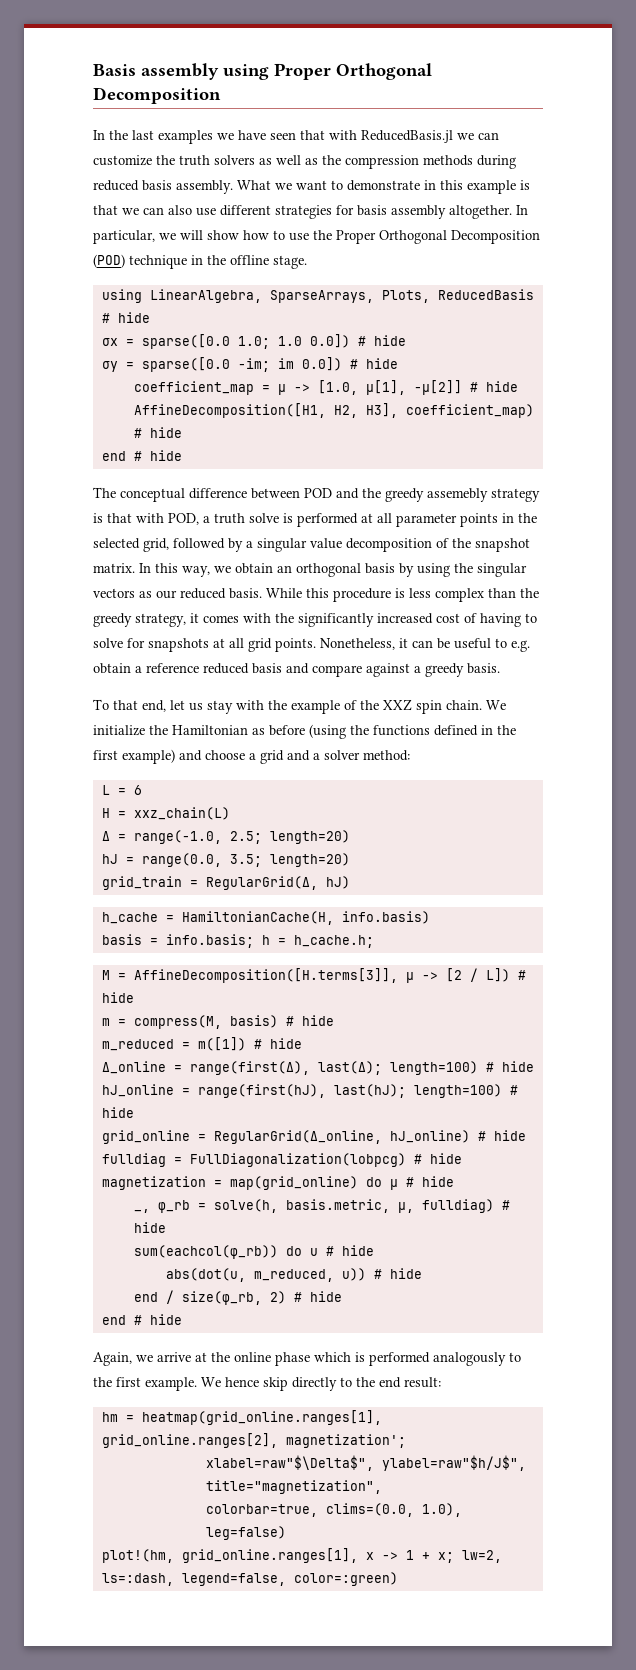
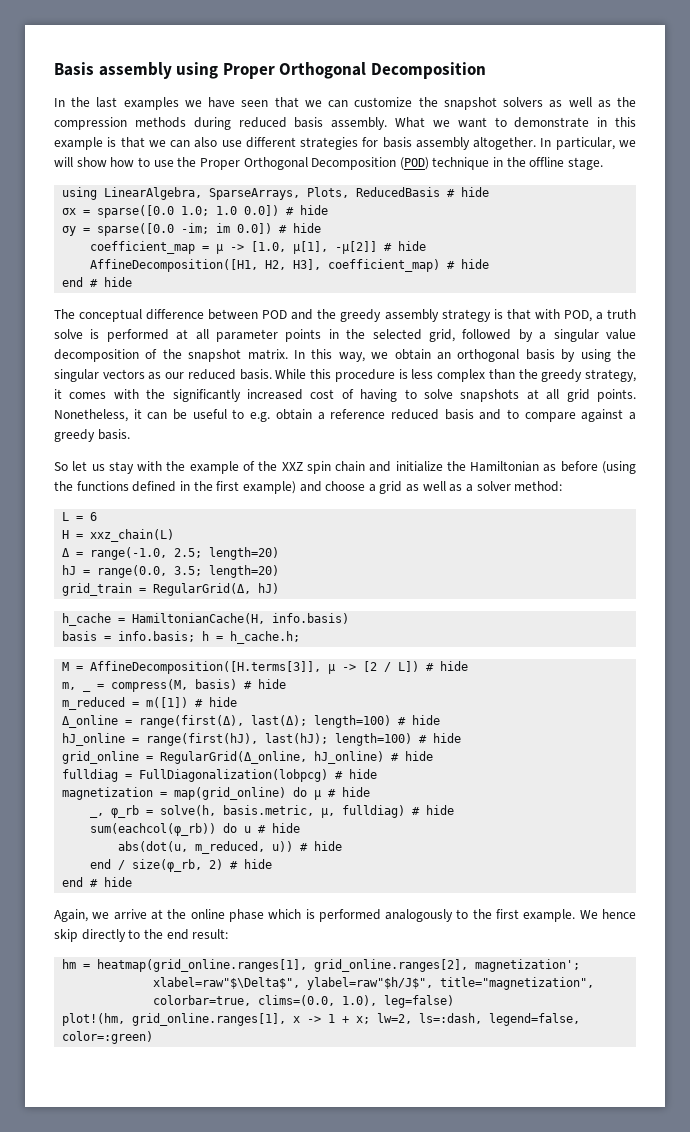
[329,130,453,143] with ReducedBasis.jl -> (299, 102) none
[179,155,210,166] truth -> [443,97,497,110] snapshot
[427,488,488,502] assemebly -> [384,309,439,322] assembly
[127,638,145,648] for -> (453, 394) none
(309, 668) none -> [506,409,519,419] to
[93,699,166,712] To that end, -> [54,462,68,471] So
[446,700,506,710] chain. We -> [335,461,392,472] chain and
[287,750,310,761] and -> [406,481,463,492] as well as
[101,1018,110,1026] m -> [62,682,92,692] m, _

